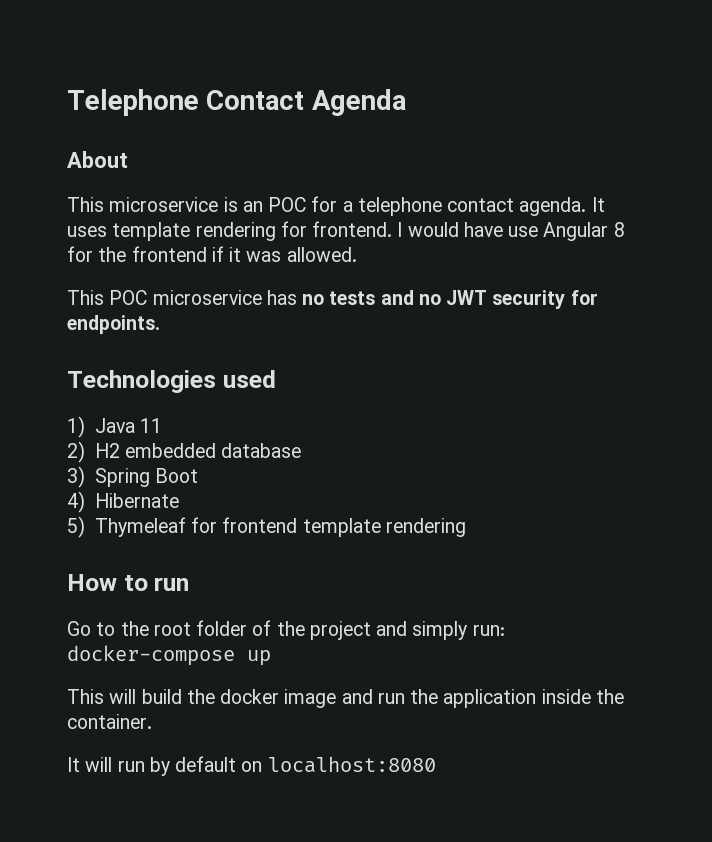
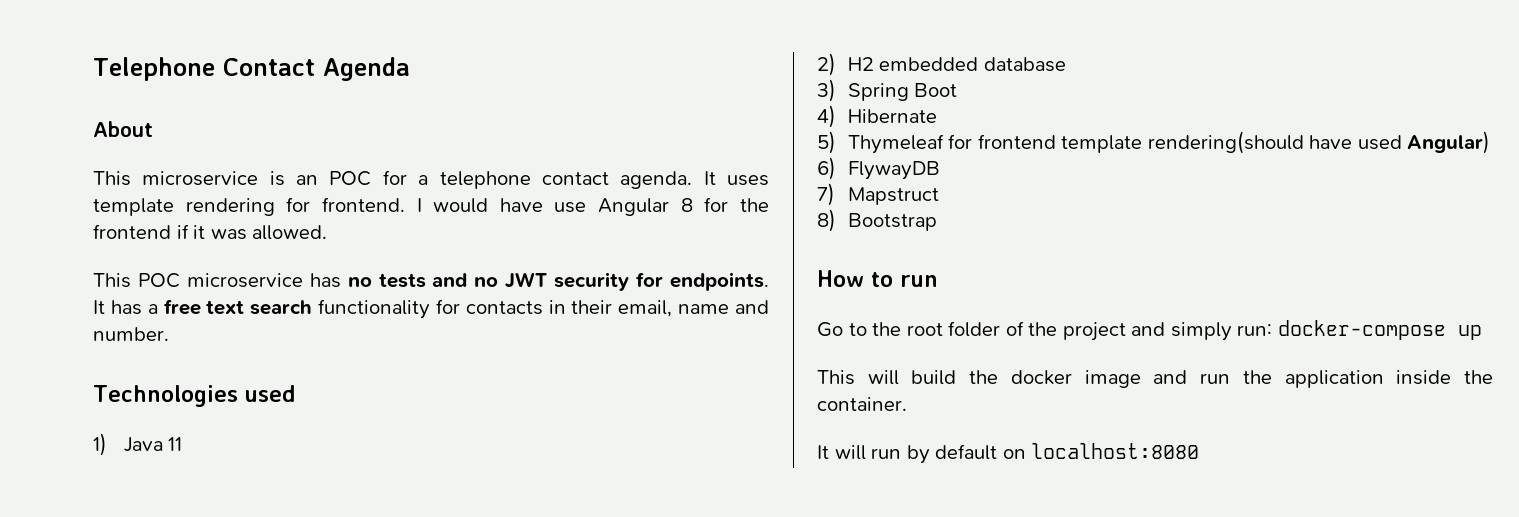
(160, 324) none -> [93,299,769,319] [93,327,169,341] It has a free text search functionality for contacts in their email, name and number.
[385,518,466,537] rendering -> [1147,131,1491,154] [817,157,940,180] [817,183,939,206] [817,209,937,232] rendering(should have used Angular) // 6) FlywayDB // 7) Mapstruct // 8) Bootstrap

